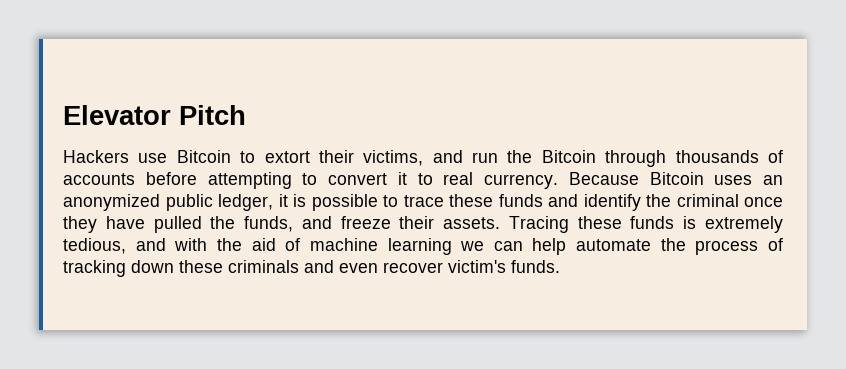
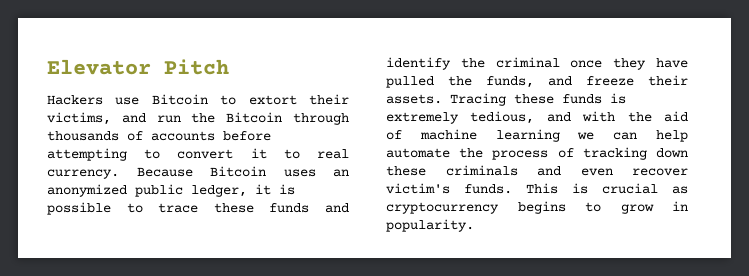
(560, 266) none -> [526,183,688,194] [386,201,688,214] [386,219,474,232] This is crucial as cryptocurrency begins to grow in popularity.

